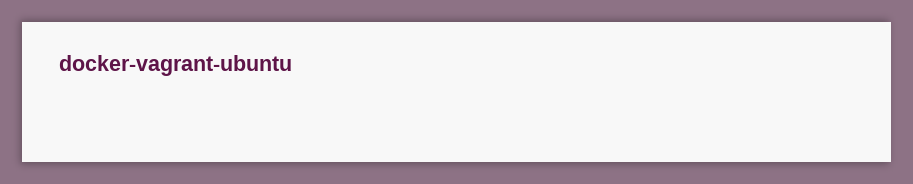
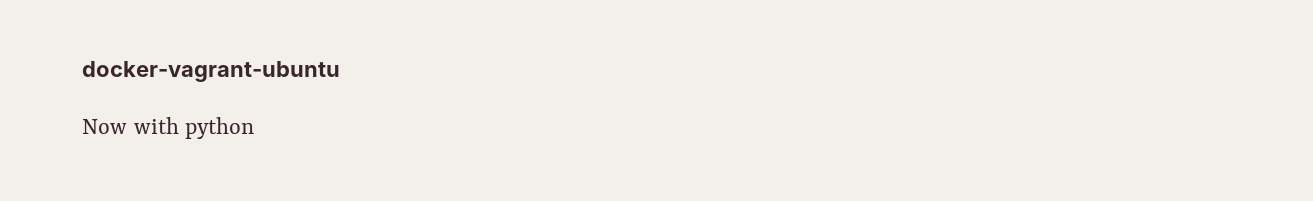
(292, 65) none -> [82,117,255,139] // Now with python

